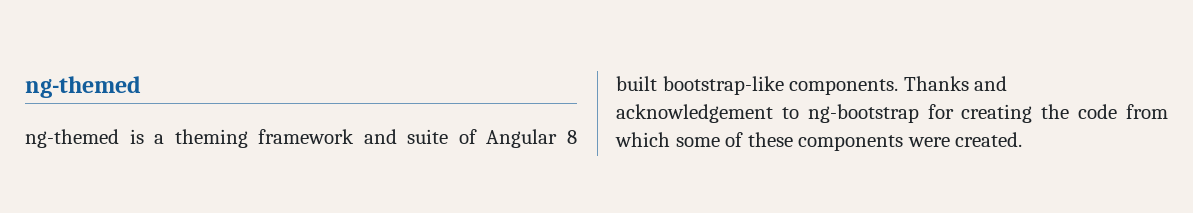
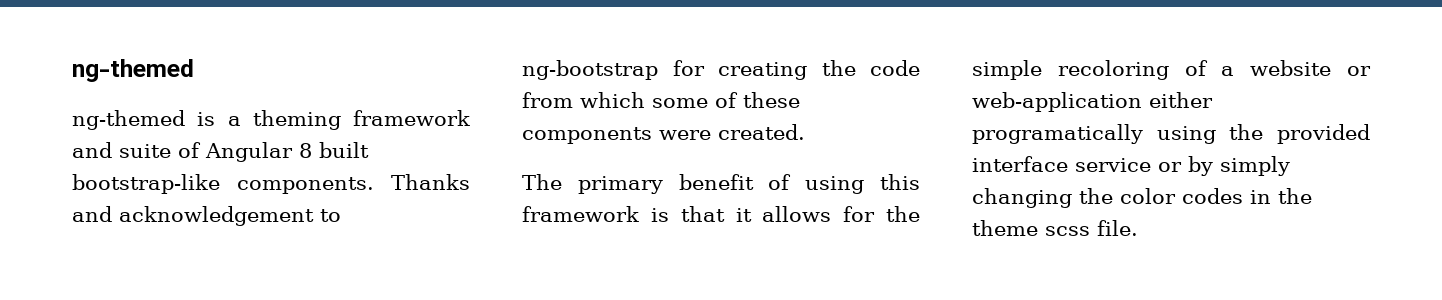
(1023, 139) none -> [522,174,920,194] [522,206,920,222] [972,60,1371,80] [972,92,1213,112] [972,124,1370,144] [972,156,1290,176] [972,188,1312,208] [972,220,1138,236] // The primary benefit of using this framework is that it allows for the simple recoloring of a website or web-application either programatically using the provided interface service or by simply changing the color codes in the theme scss file.

